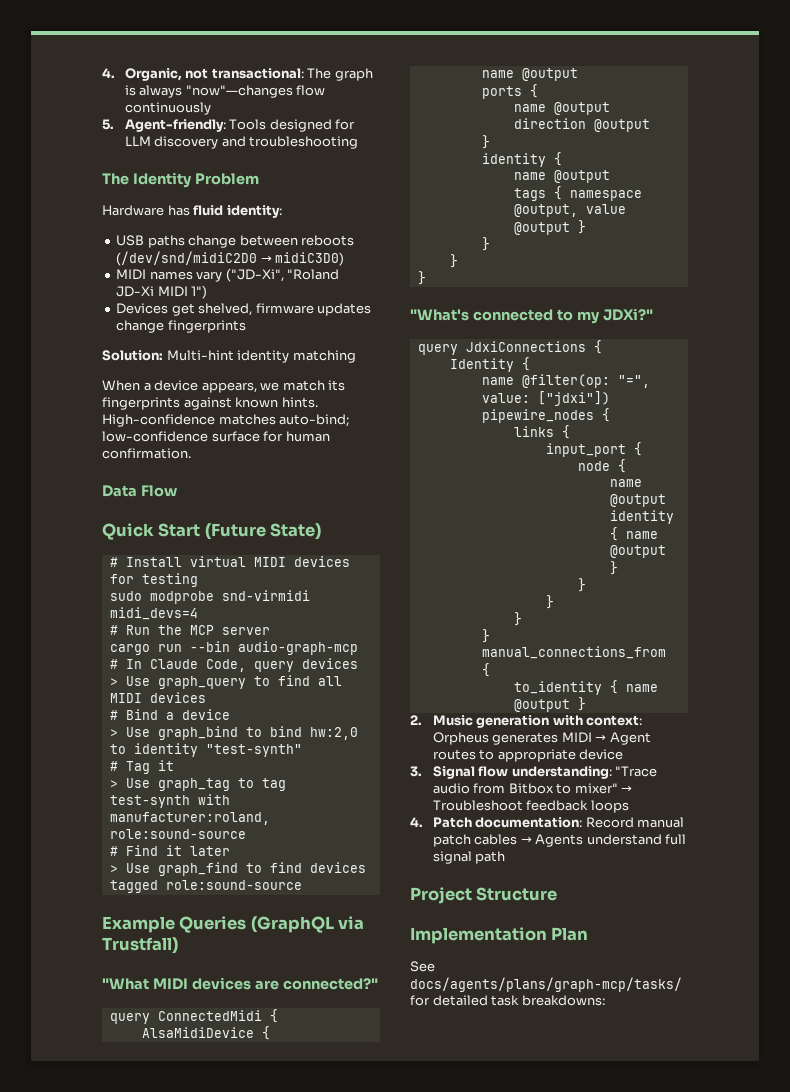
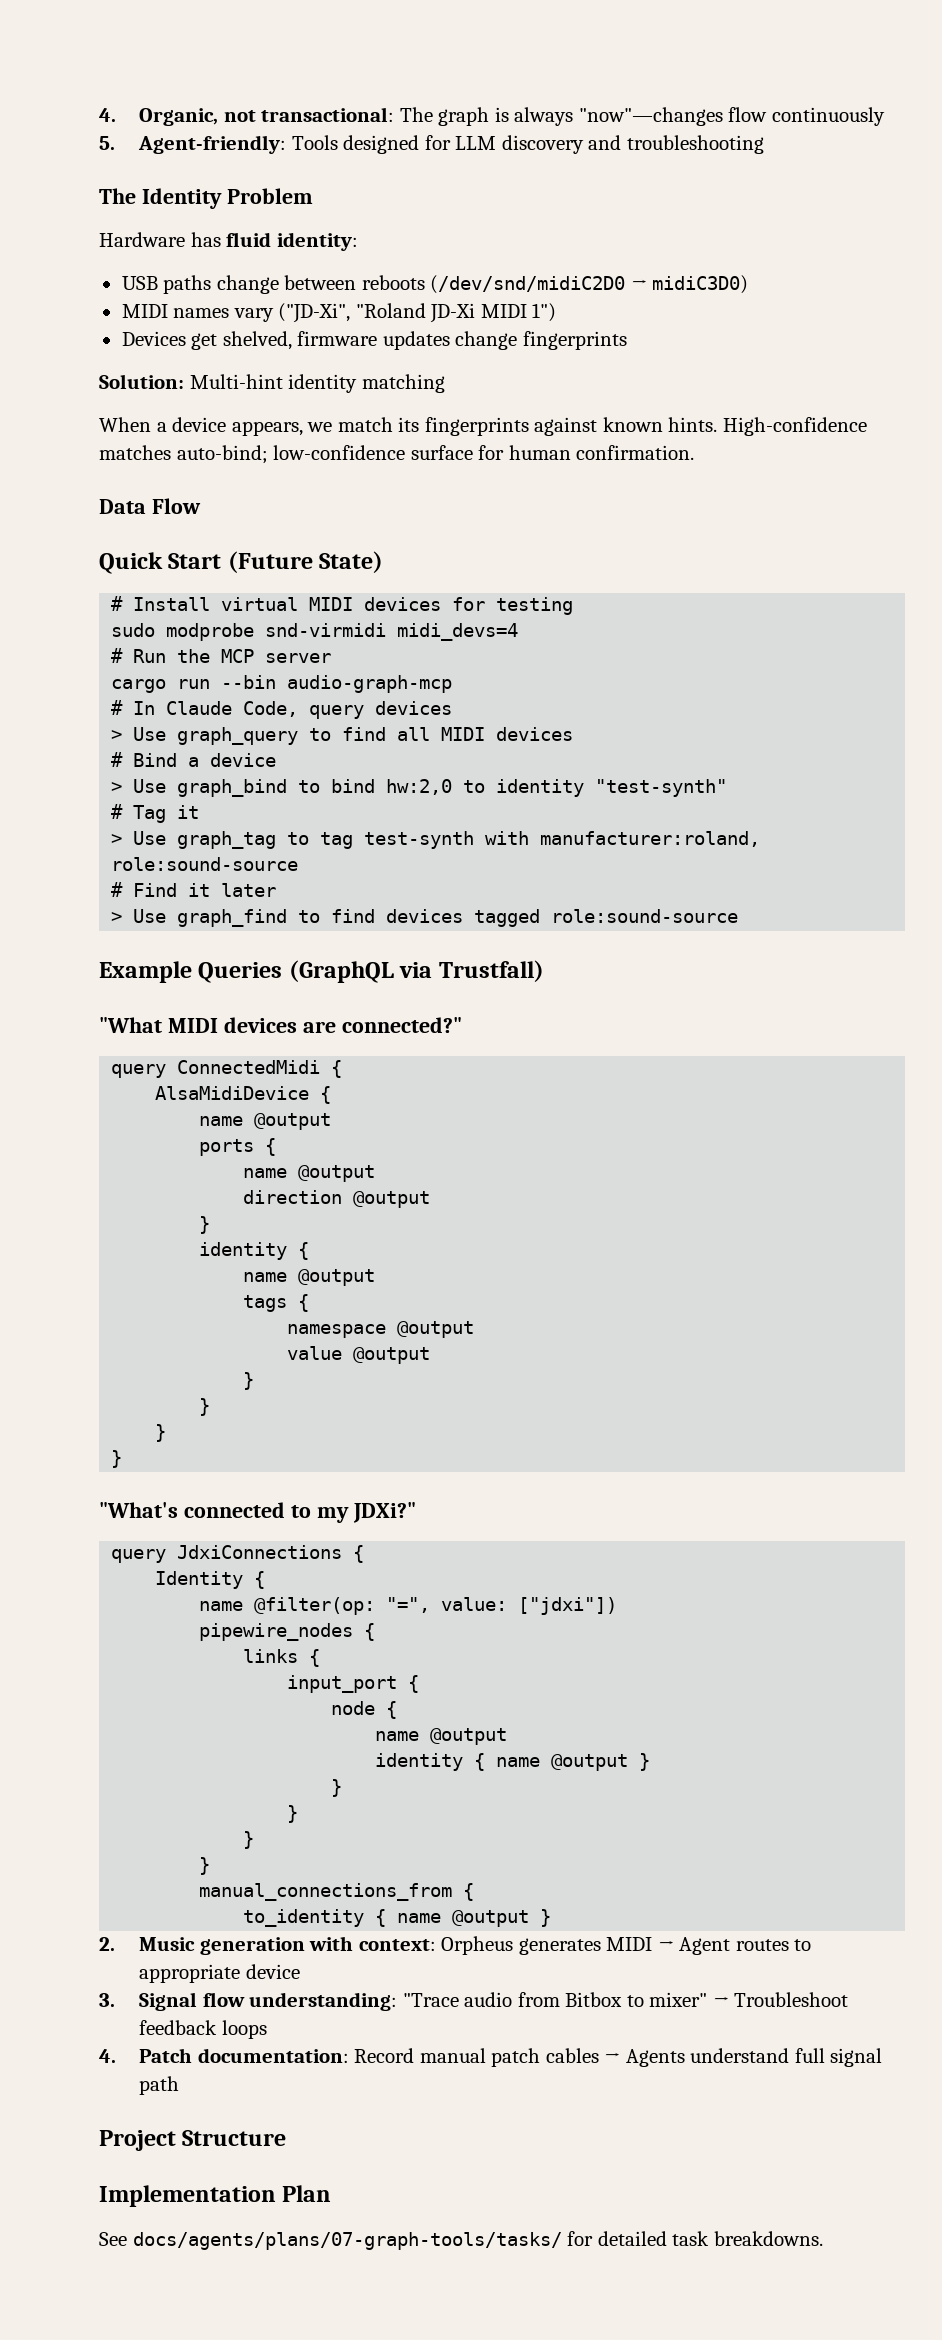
[569,190,642,201] [513,204,578,217] namespace @output, -> [287,1321,475,1338] // namespace @output //
(570, 228) none -> (431, 1355) //
[410,977,682,992] docs/agents/plans/graph-mcp/tasks/ -> [132,2232,562,2250] docs/agents/plans/07-graph-tools/tasks/
[521,995,605,1006] breakdowns: -> [713,2231,823,2246] breakdowns.

